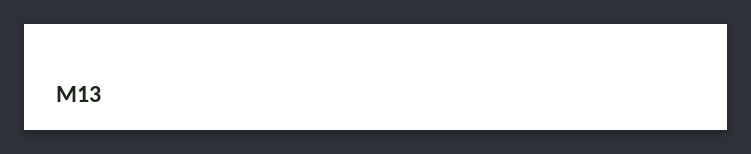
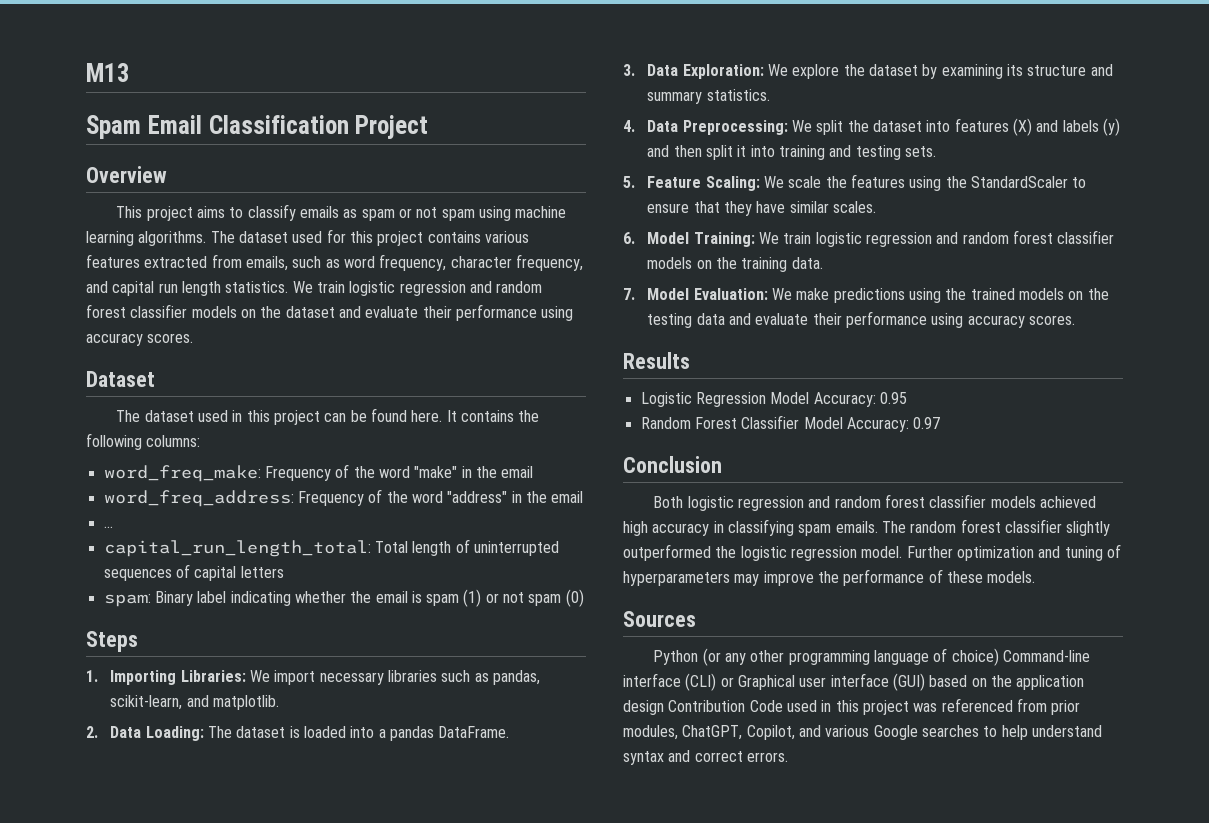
(101, 94) none -> [86,115,429,139] [86,166,167,183] [116,204,567,221] [86,229,529,246] [86,254,583,271] [86,281,543,296] [86,304,574,321] [86,333,194,346] [86,371,155,387] [116,408,540,425] [86,433,201,450] [103,464,534,482] [103,489,584,507] [103,526,113,528] [103,539,559,557] [103,564,284,581] [103,589,584,607] [86,631,138,652] [86,670,540,685] [110,695,279,710] [86,726,510,741] [623,64,1113,79] [647,89,770,104] [623,118,1120,136] [647,145,936,160] [623,174,1087,191] [647,201,876,216] [623,230,1115,247] [647,257,823,272] [623,288,1109,303] [647,311,1075,328] [623,352,690,369] [640,392,907,407] [640,415,941,432] [623,456,722,473] [653,494,1097,511] [623,519,1111,536] [623,544,1121,561] [623,569,1036,586] [623,611,696,627] [653,648,1091,666] [623,673,1085,691] [623,698,1081,715] [623,725,1102,740] [623,750,788,765] // Spam Email Classification Project // Overview // This project aims to classify emails as spam or not spam using machine learning algorithms. The dataset used for this project contains various features extracted from emails, such as word frequency, character frequency, and capital run length statistics. We train logistic regression and random forest classifier models on the dataset and evaluate their performance using accuracy scores. // Dataset // The dataset used in this project can be found here. It contains the following columns: // word_freq_make: Frequency of the word "make" in the email // word_freq_address: Frequency of the word "address" in the email // ... // capital_run_length_total: Total length of uninterrupted sequences of capital letters // spam: Binary label indicating whether the email is spam (1) or not spam (0) // Steps // 1. Importing Libraries: We import necessary libraries such as pandas, scikit-learn, and matplotlib. // 2. Data Loading: The dataset is loaded into a pandas DataFrame. // 3. Data Exploration: We explore the dataset by examining its structure and summary statistics. // 4. Data Preprocessing: We split the dataset into features (X) and labels (y) and then split it into training and testing sets. // 5. Feature Scaling: We scale the features using the StandardScaler to ensure that they have similar scales. // 6. Model Training: We train logistic regression and random forest classifier models on the training data. // 7. Model Evaluation: We make predictions using the trained models on the testing data and evaluate their performance using accuracy scores. // Results // Logistic Regression Model Accuracy: 0.95 // Random Forest Classifier Model Accuracy: 0.97 // Conclusion // Both logistic regression and random forest classifier models achieved high accuracy in classifying spam emails. The random forest classifier slightly outperformed the logistic regression model. Further optimization and tuning of hyperparameters may improve the performance of these models. // Sources // Python (or any other programming language of choice) Command-line interface (CLI) or Graphical user interface (GUI) based on the application design Contribution Code used in this project was referenced from prior modules, ChatGPT, Copilot, and various Google searches to help understand syntax and correct errors.

